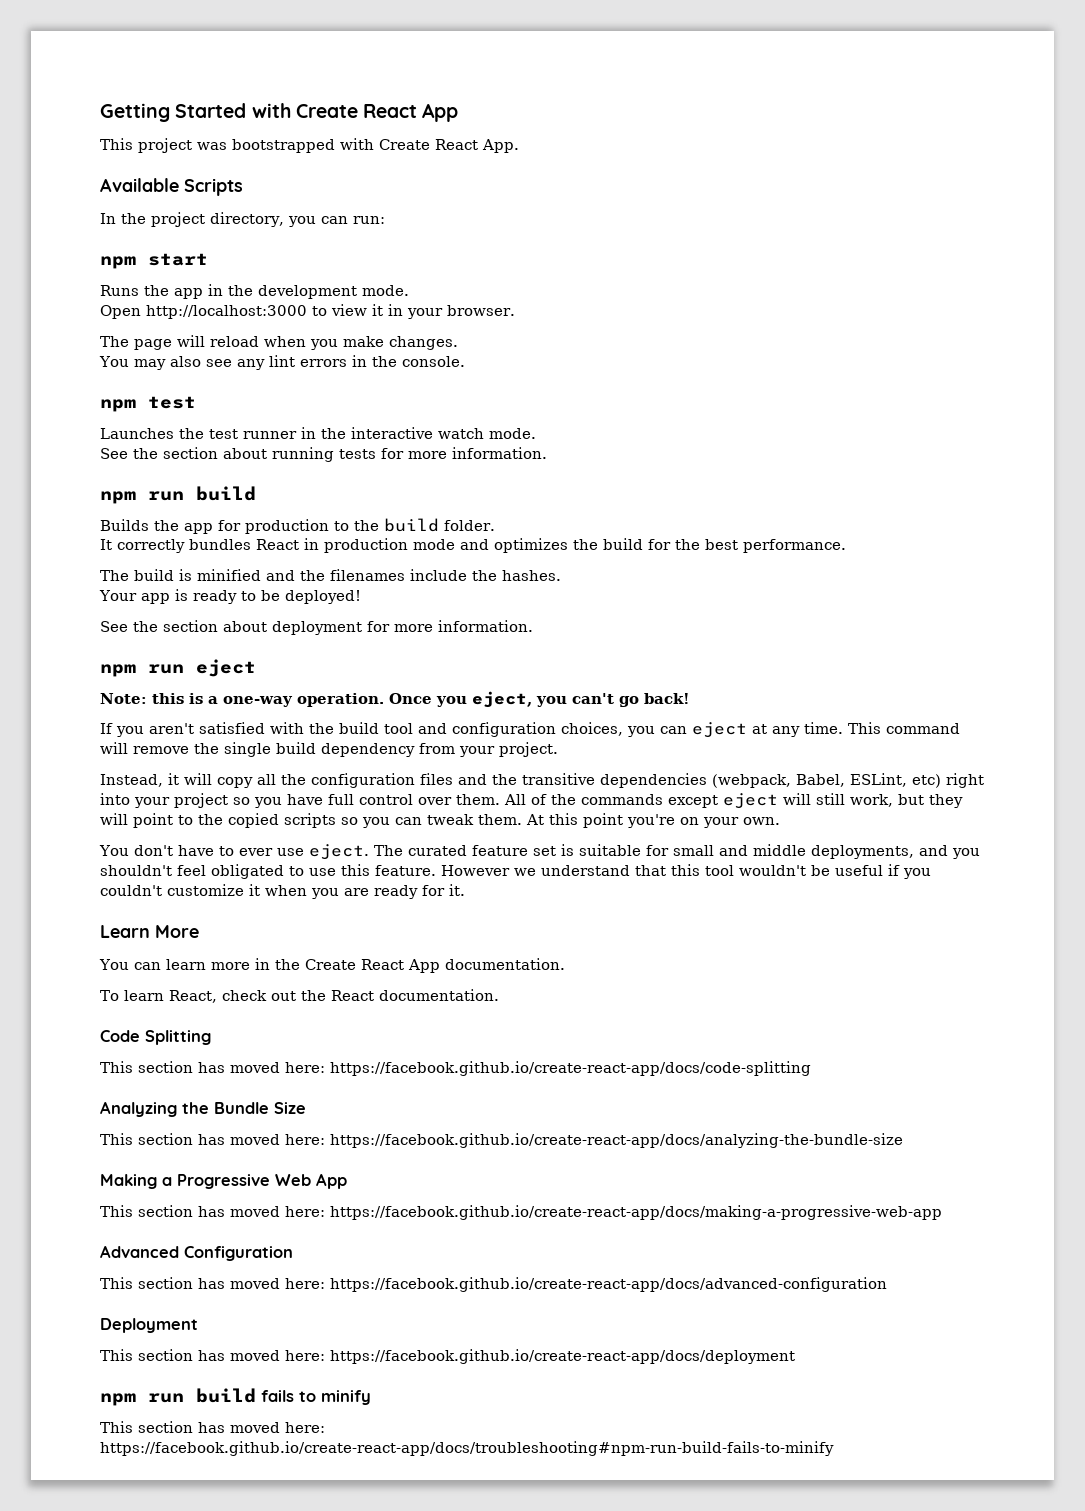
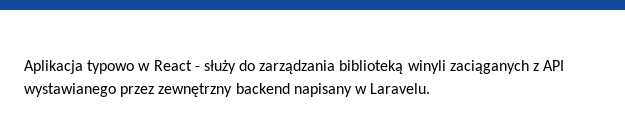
[100,103,459,122] [100,138,519,153] [100,178,243,196] [100,212,385,227] [100,253,208,269] [100,284,409,299] [100,304,515,319] [100,335,458,350] [99,355,465,370] [100,396,196,412] [100,427,536,439] [100,447,547,462] [100,486,256,504] [100,518,495,534] [100,538,846,553] [100,569,561,581] [99,589,361,604] [100,620,533,635] [100,659,256,677] [100,691,690,708] [100,722,960,738] [100,742,558,757] [100,773,984,788] [100,793,963,809] [100,813,780,828] [99,844,980,860] [100,864,931,879] [100,884,465,899] [100,925,199,938] [99,958,565,973] [100,989,499,1003] [100,1030,211,1045] [100,1061,811,1076] [100,1101,306,1117] [100,1133,903,1148] [100,1173,347,1189] [100,1205,942,1220] [100,1245,293,1261] [100,1277,887,1292] [100,1318,198,1333] [100,1349,795,1364] [100,1388,371,1406] [100,1421,325,1433] [100,1441,834,1456] Getting Started with Create React App // This project was bootstrapped with Create React App. // Available Scripts // In the project directory, you can run: // npm start // Runs the app in the development mode. // Open http://localhost:3000 to view it in your browser. // The page will reload when you make changes. // You may also see any lint errors in the console. // npm test // Launches the test runner in the interactive watch mode. // See the section about running tests for more information. // npm run build // Builds the app for production to the build folder. // It correctly bundles React in production mode and optimizes the build for the best performance. // The build is minified and the filenames include the hashes. // Your app is ready to be deployed! // See the section about deployment for more information. // npm run eject // Note: this is a one-way operation. Once you eject, you can't go back! // If you aren't satisfied with the build tool and configuration choices, you can eject at any time. This command will remove the single build dependency from your project. // Instead, it will copy all the configuration files and the transitive dependencies (webpack, Babel, ESLint, etc) right into your project so you have full control over them. All of the commands except eject will still work, but they will point to the copied scripts so you can tweak them. At this point you're on your own. // You don't have to ever use eject. The curated feature set is suitable for small and middle deployments, and you shouldn't feel obligated to use this feature. However we understand that this tool wouldn't be useful if you couldn't customize it when you are ready for it. // Learn More // You can learn more in the Create React App documentation. // To learn React, check out the React documentation. // Code Splitting // This section has moved here: https://facebook.github.io/create-react-app/docs/code-splitting // Analyzing the Bundle Size // This section has moved here: https://facebook.github.io/create-react-app/docs/analyzing-the-bundle-size // Making a Progressive Web App // This section has moved here: https://facebook.github.io/create-react-app/docs/making-a-progressive-web-app // Advanced Configuration // This section has moved here: https://facebook.github.io/create-react-app/docs/advanced-configuration // Deployment // This section has moved here: https://facebook.github.io/create-react-app/docs/deployment // npm run build fails to minify // This section has moved here: https://facebook.github.io/create-react-app/docs/troubleshooting#npm-run-build-fails-to-minify -> [24,60,565,74] [24,83,431,97] Aplikacja typowo w React - służy do zarządzania biblioteką winyli zaciąganych z API wystawianego przez zewnętrzny backend napisany w Laravelu.

